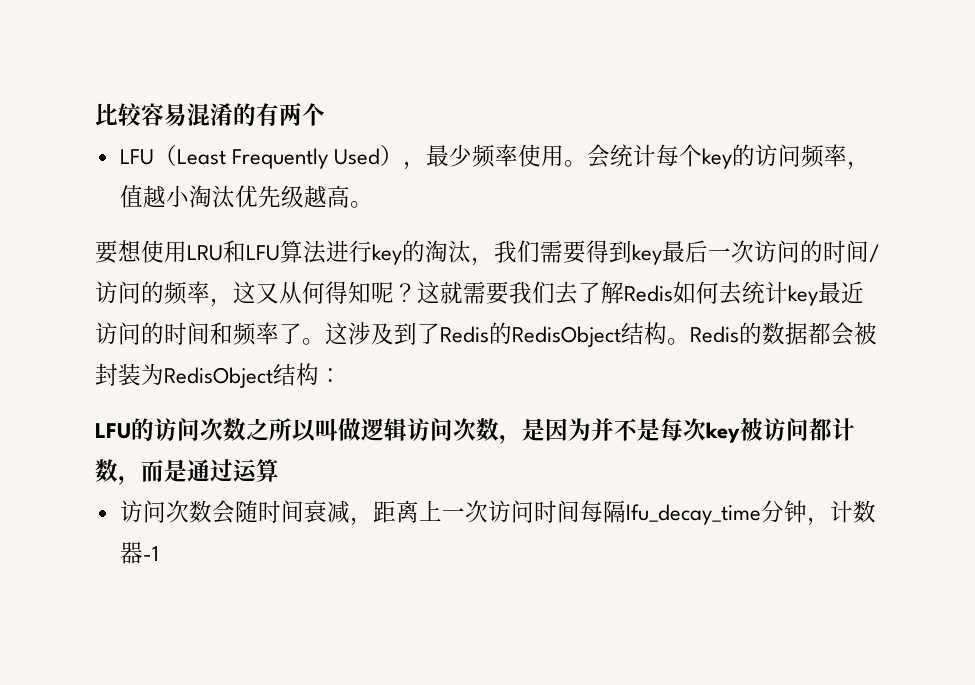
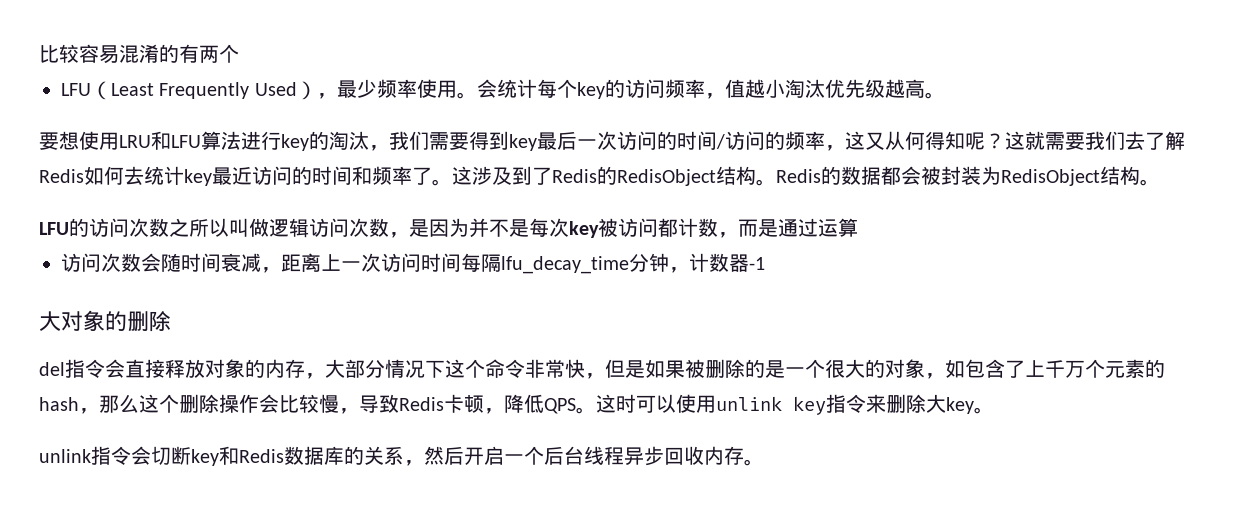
[319,368,342,383] ： -> [1140,179,1160,186] 。
(159, 553) none -> [39,310,171,332] [39,359,1165,379] [39,394,994,415] [39,446,764,466] // 大对象的删除 // del指令会直接释放对象的内存，大部分情况下这个命令非常快，但是如果被删除的是一个很大的对象，如包含了上千万个元素的hash，那么这个删除操作会比较慢，导致Redis卡顿，降低QPS。这时可以使用unlink key指令来删除大key。 // unlink指令会切断key和Redis数据库的关系，然后开启一个后台线程异步回收内存。

